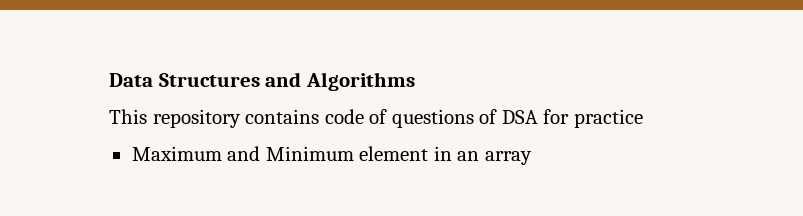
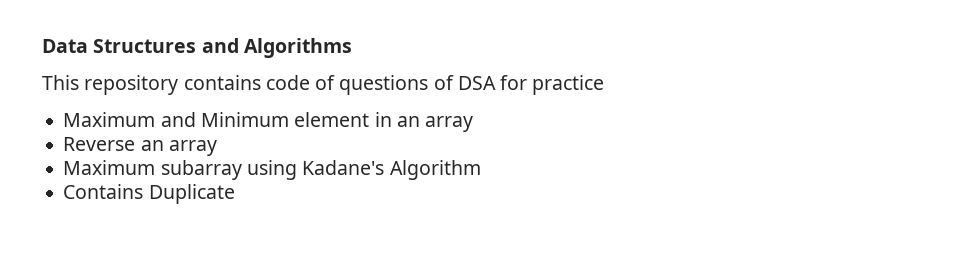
(532, 158) none -> [63,137,217,156] [63,160,481,180] [63,184,235,204] // Reverse an array // Maximum subarray using Kadane's Algorithm // Contains Duplicate

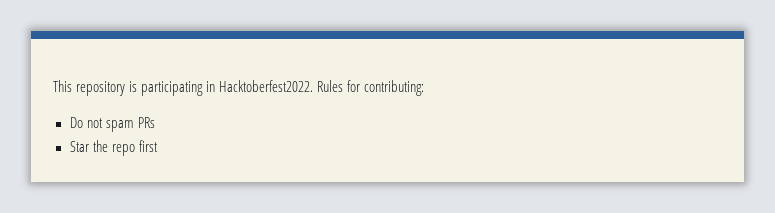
[42,38,352,58] [42,75,605,95] [63,112,474,132] [63,137,217,156] [63,160,481,180] [63,184,235,204] Data Structures and Algorithms // This repository contains code of questions of DSA for practice // Maximum and Minimum element in an array // Reverse an array // Maximum subarray using Kadane's Algorithm // Contains Duplicate -> [53,80,425,96] [69,117,155,132] [69,140,158,156] This repository is participating in Hacktoberfest2022. Rules for contributing: // Do not spam PRs // Star the repo first

